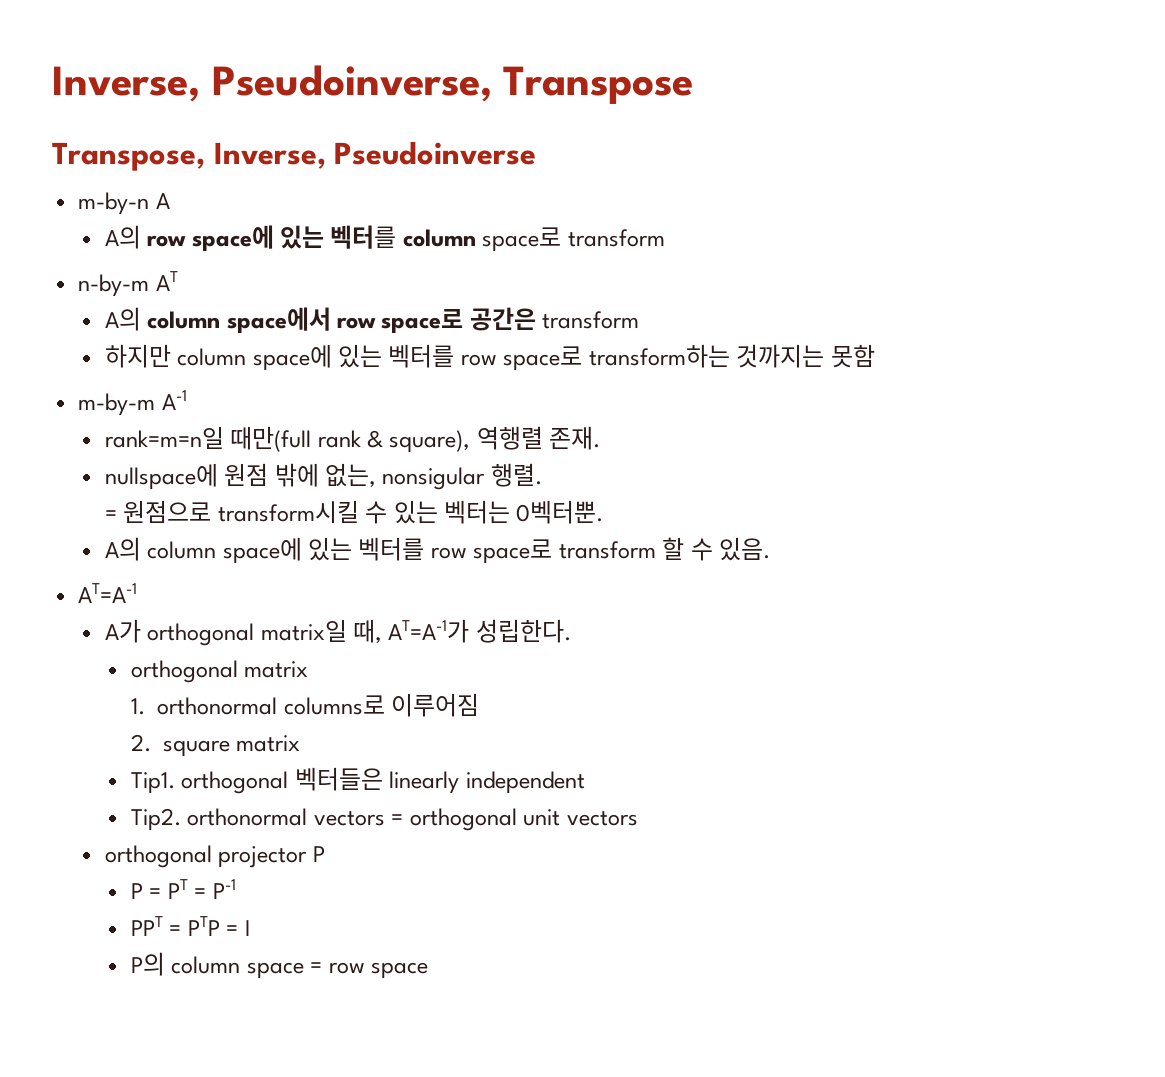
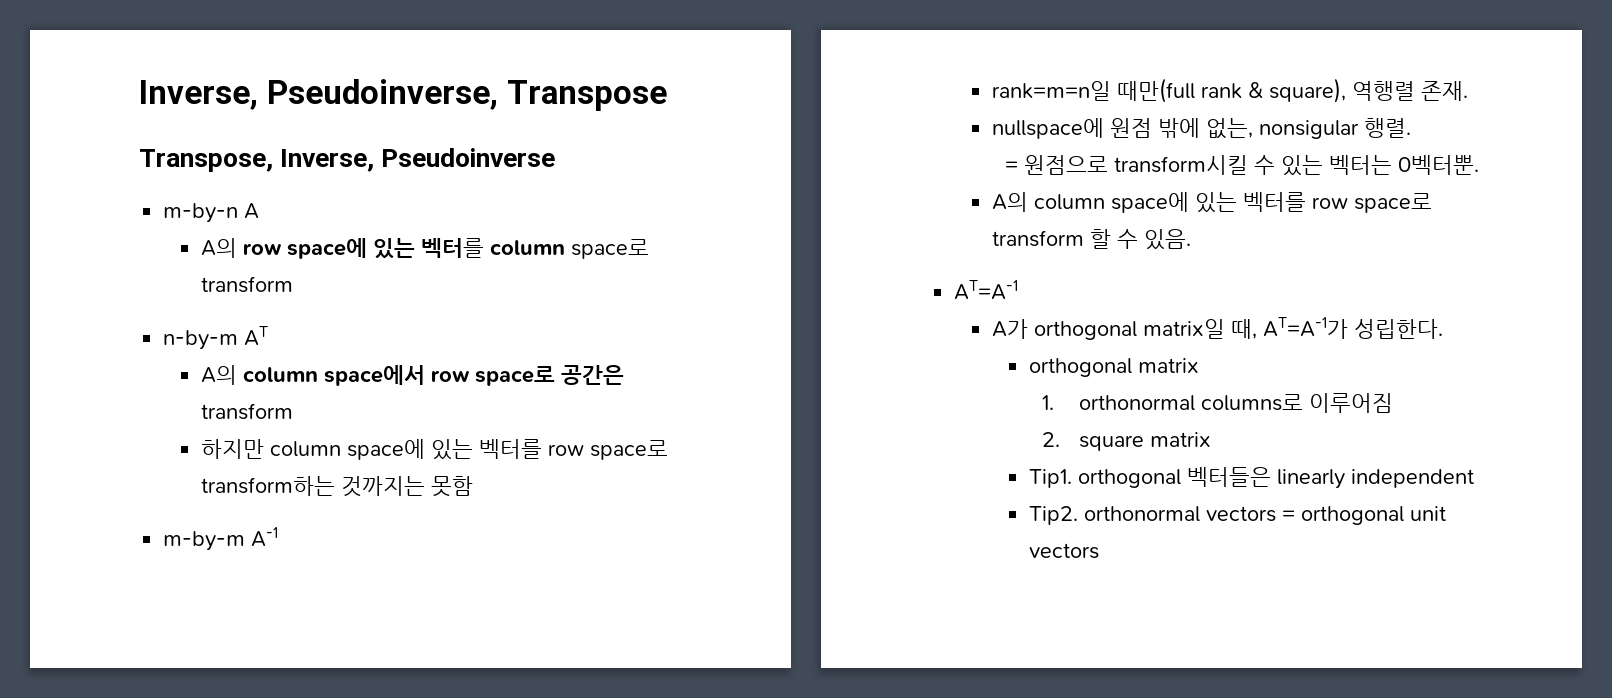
[104,845,325,868] [130,879,236,899] [130,916,251,936] [130,952,429,978] // orthogonal projector P // P = PT = P-1 // PPT = PTP = I // P의 column space = row space -> (1099, 551) none

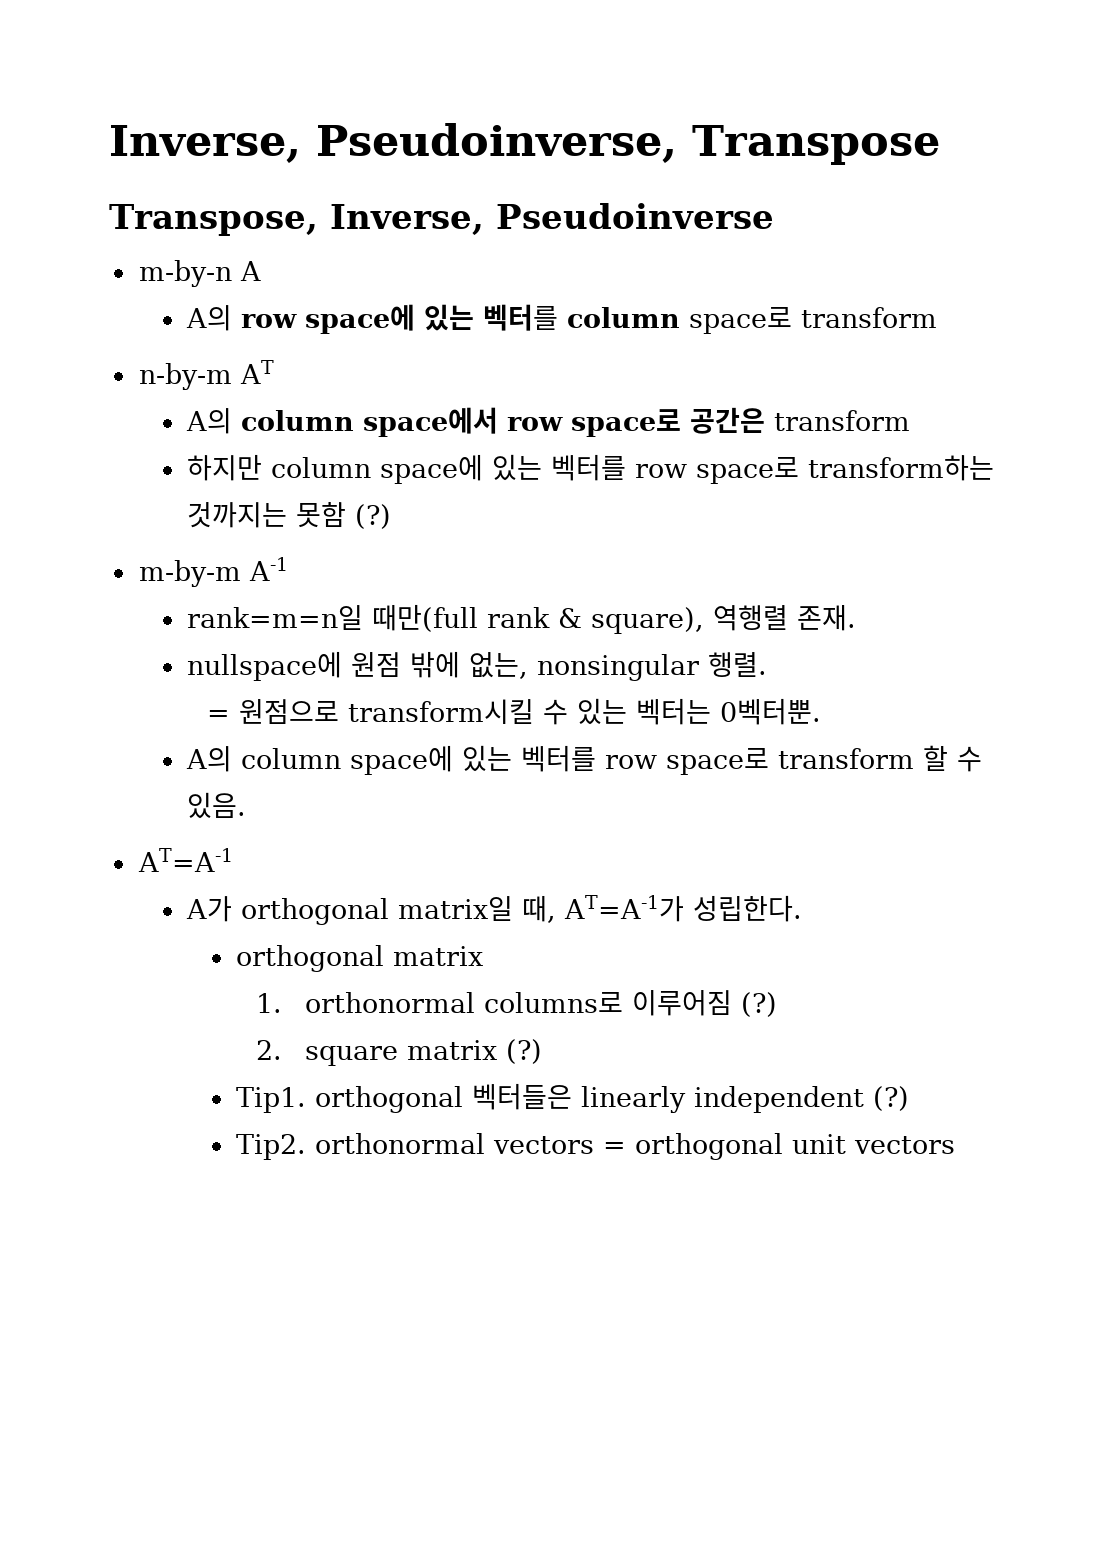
(473, 486) none -> [355,504,392,529] (?)
[1258,120,1359,139] nonsigular -> [537,654,700,681] nonsingular
(1394, 403) none -> [740,992,777,1017] (?)
(1212, 439) none -> [505,1039,542,1064] (?)
(1474, 478) none -> [873,1086,910,1111] (?)

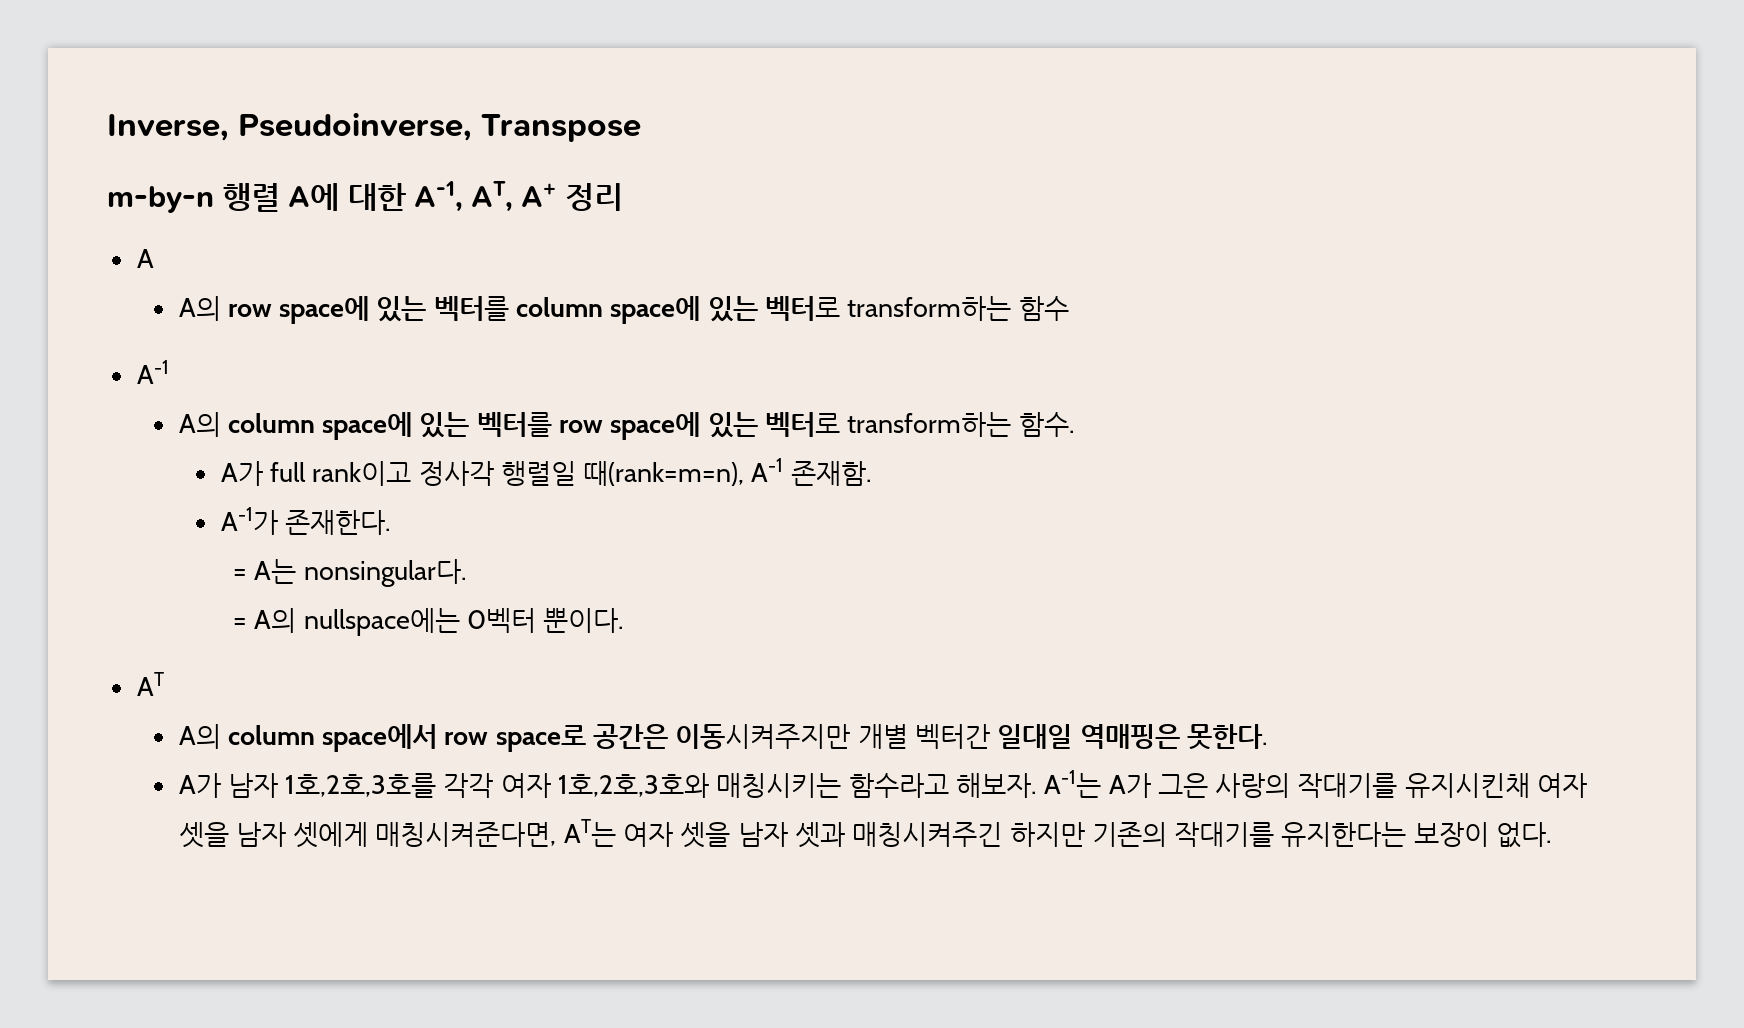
[109,203,774,236] [138,260,232,287] Transpose, Inverse, Pseudoinverse // m-by-n -> [107,181,623,213] m-by-n 행렬 A에 대한 A-1, AT, A+ 정리 //
[689,307,938,334] [138,363,232,390] space로 transform // n-by-m -> [610,296,1069,324] [136,360,169,384] [178,412,1075,440] [220,458,872,486] [220,507,391,535] [233,559,467,587] [233,608,625,636] space에 있는 벡터로 transform하는 함수 // A-1 // A의 column space에 있는 벡터를 row space에 있는 벡터로 transform하는 함수. // A가 full rank이고 정사각 행렬일 때(rank=m=n), A-1 존재함. // A-1가 존재한다. // = A는 nonsingular다. // = A의 nullspace에는 0벡터 뿐이다. //
[774,410,911,431] [187,454,995,484] [187,502,392,529] [138,557,288,587] [187,604,857,634] [187,651,768,681] [206,698,821,725] [186,745,983,775] [187,792,247,819] [137,848,233,872] [186,895,803,925] [236,945,484,972] [255,990,777,1017] [255,1039,542,1066] [236,1083,910,1113] [236,1133,956,1160] transform // 하지만 column space에 있는 벡터를 row space로 transform하는 것까지는 못함 (?) // m-by-m A-1 // rank=m=n일 때만(full rank & square), 역행렬 존재. // nullspace에 원점 밖에 없는, nonsingular 행렬. // = 원점으로 transform시킬 수 있는 벡터는 0벡터뿐. // A의 column space에 있는 벡터를 row space로 transform 할 수 있음. // AT=A-1 // A가 orthogonal matrix일 때, AT=A-1가 성립한다. // orthogonal matrix // 1. orthonormal columns로 이루어짐 (?) // 2. square matrix (?) // Tip1. orthogonal 벡터들은 linearly independent (?) // Tip2. orthonormal vectors = orthogonal unit vectors -> [675,724,1268,750] [178,770,1587,798] [178,819,1552,848] 이동시켜주지만 개별 벡터간 일대일 역매핑은 못한다. // A가 남자 1호,2호,3호를 각각 여자 1호,2호,3호와 매칭시키는 함수라고 해보자. A-1는 A가 그은 사랑의 작대기를 유지시킨채 여자 셋을 남자 셋에게 매칭시켜준다면, AT는 여자 셋을 남자 셋과 매칭시켜주긴 하지만 기존의 작대기를 유지한다는 보장이 없다.

